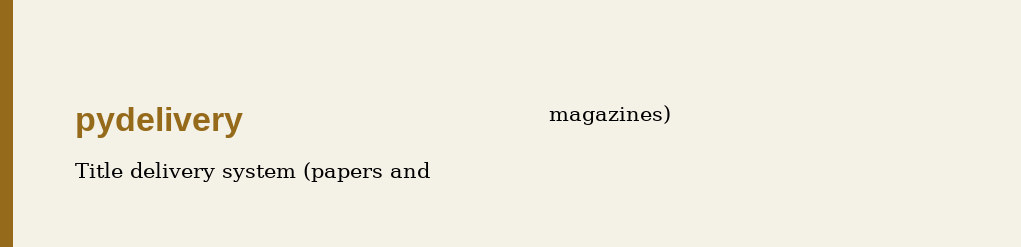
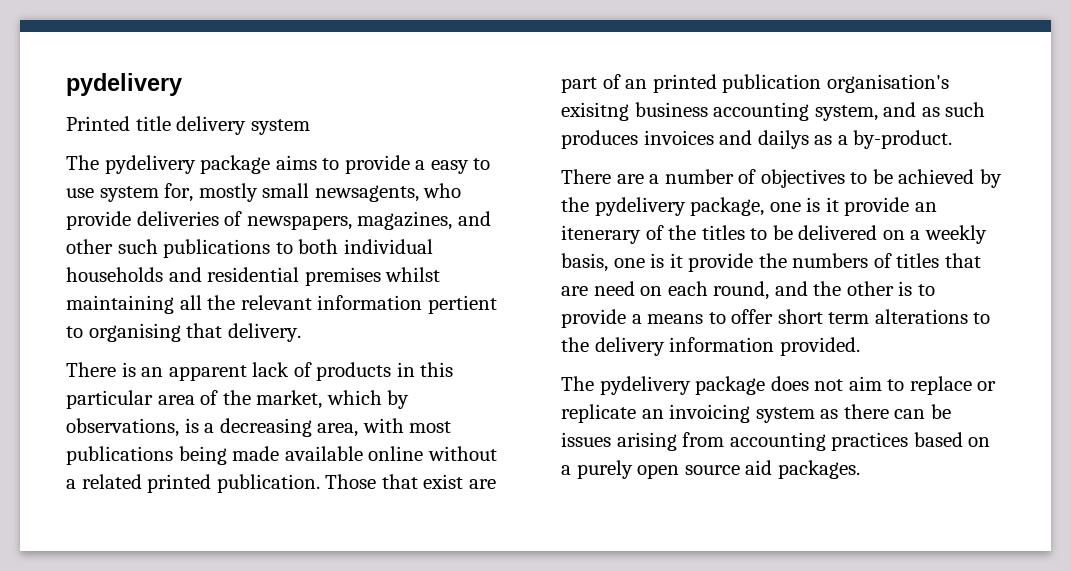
[75,162,123,178] Title -> [66,116,171,131] Printed title
[303,162,430,182] [549,105,671,125] (papers and magazines) -> [66,155,491,174] [66,183,462,202] [66,211,491,230] [66,239,433,258] [66,267,441,286] [66,295,497,314] [66,323,301,342] [66,362,454,381] [66,390,410,409] [66,418,452,437] [66,446,497,465] [66,474,496,493] [561,74,949,93] [561,102,986,121] [561,130,953,149] [561,169,1002,188] [561,197,937,216] [561,225,987,244] [561,253,981,272] [561,281,935,300] [561,309,991,328] [561,337,860,356] [561,376,997,395] [561,404,951,423] [561,432,991,451] [561,460,860,479] // The pydelivery package aims to provide a easy to use system for, mostly small newsagents, who provide deliveries of newspapers, magazines, and other such publications to both individual households and residential premises whilst maintaining all the relevant information pertient to organising that delivery. // There is an apparent lack of products in this particular area of the market, which by observations, is a decreasing area, with most publications being made available online without a related printed publication. Those that exist are part of an printed publication organisation's exisitng business accounting system, and as such produces invoices and dailys as a by-product. // There are a number of objectives to be achieved by the pydelivery package, one is it provide an itenerary of the titles to be delivered on a weekly basis, one is it provide the numbers of titles that are need on each round, and the other is to provide a means to offer short term alterations to the delivery information provided. // The pydelivery package does not aim to replace or replicate an invoicing system as there can be issues arising from accounting practices based on a purely open source aid packages.

